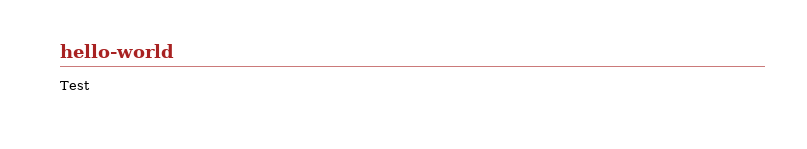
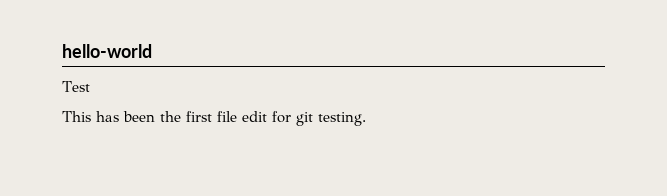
(90, 85) none -> [62,111,366,126] // This has been the first file edit for git testing.

